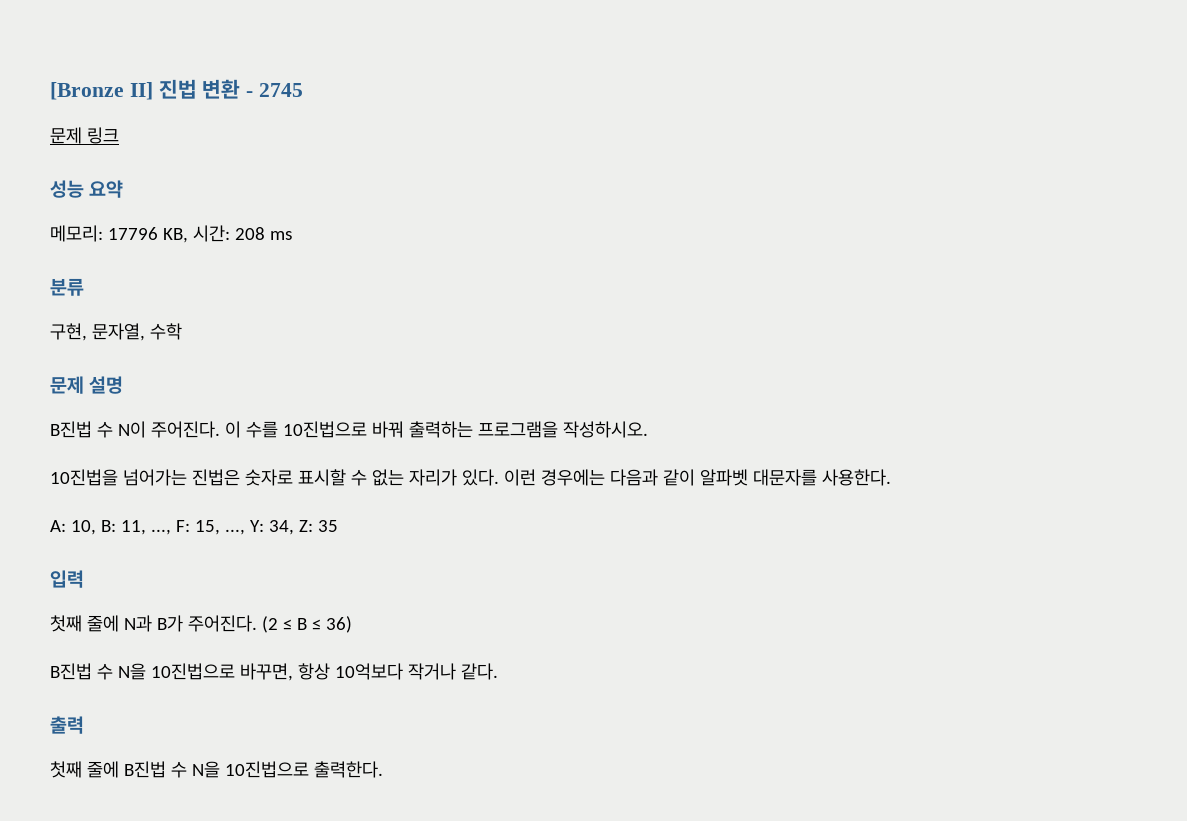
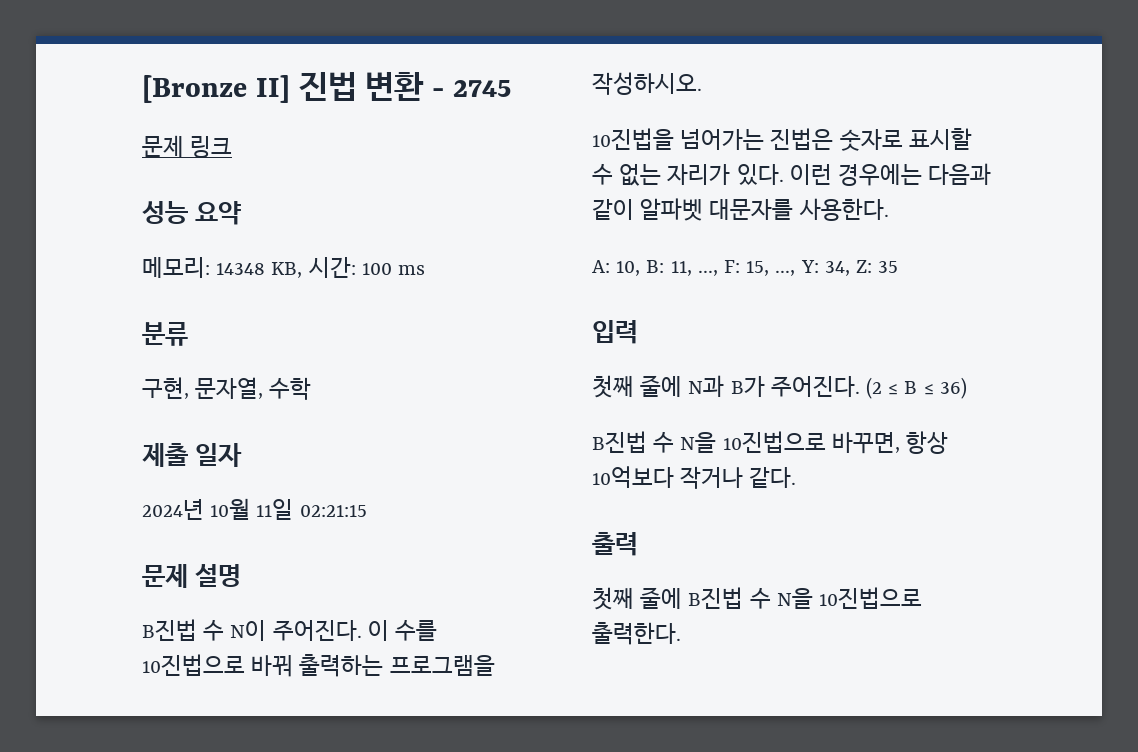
[107,227,158,240] 17796 -> [216,263,266,275] 14348
[234,227,265,240] 208 -> [361,263,392,275] 100
(182, 331) none -> [142,443,243,467] [142,498,367,520] // 제출 일자 // 2024년 10월 11일 02:21:15

